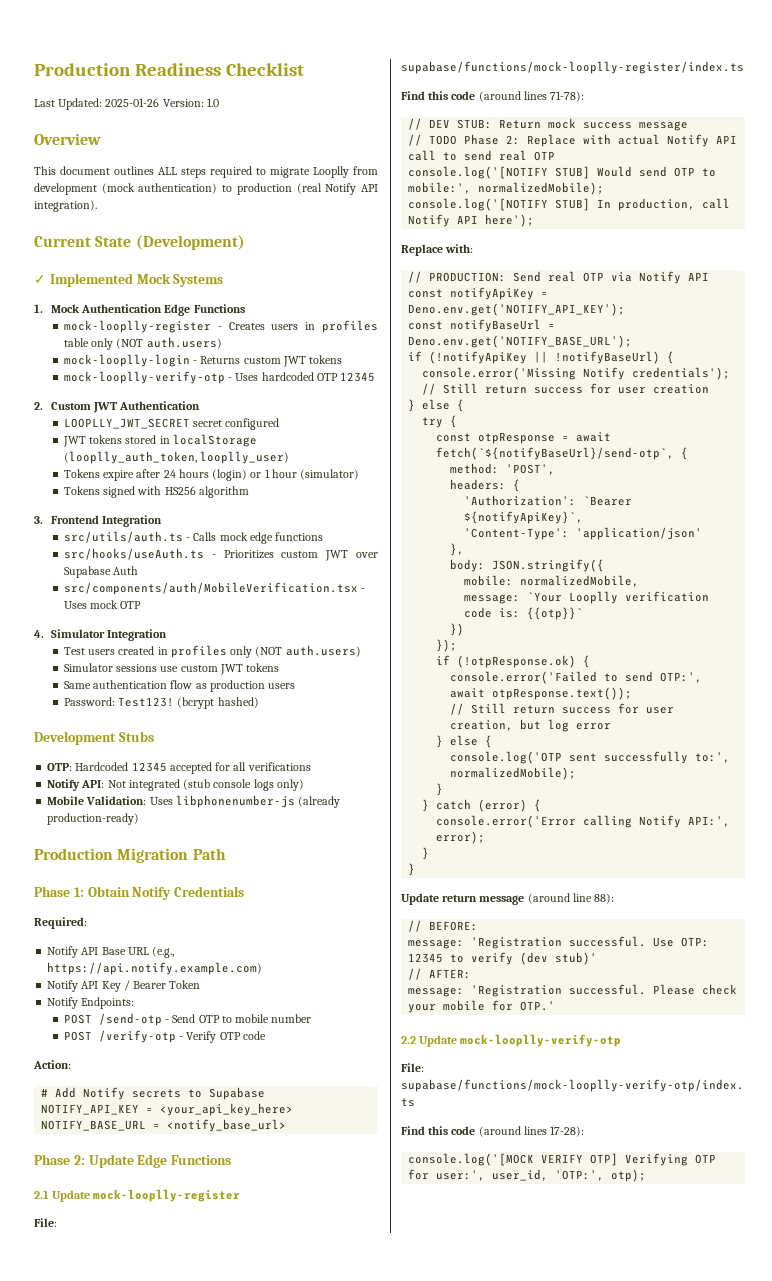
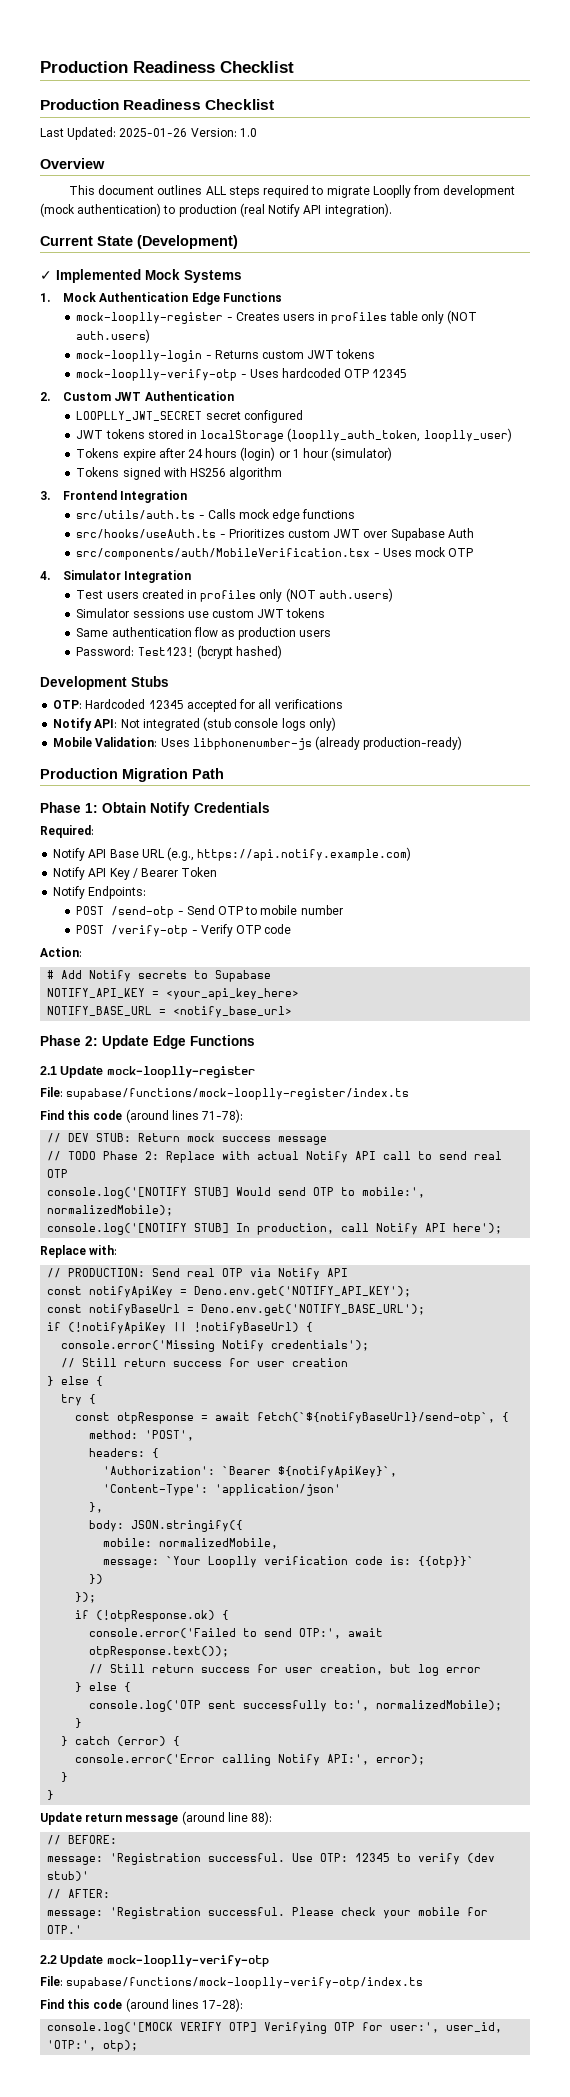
[34,63,304,76] Production Readiness Checklist -> [40,61,294,73] [40,99,275,110] Production Readiness Checklist // Production Readiness Checklist

